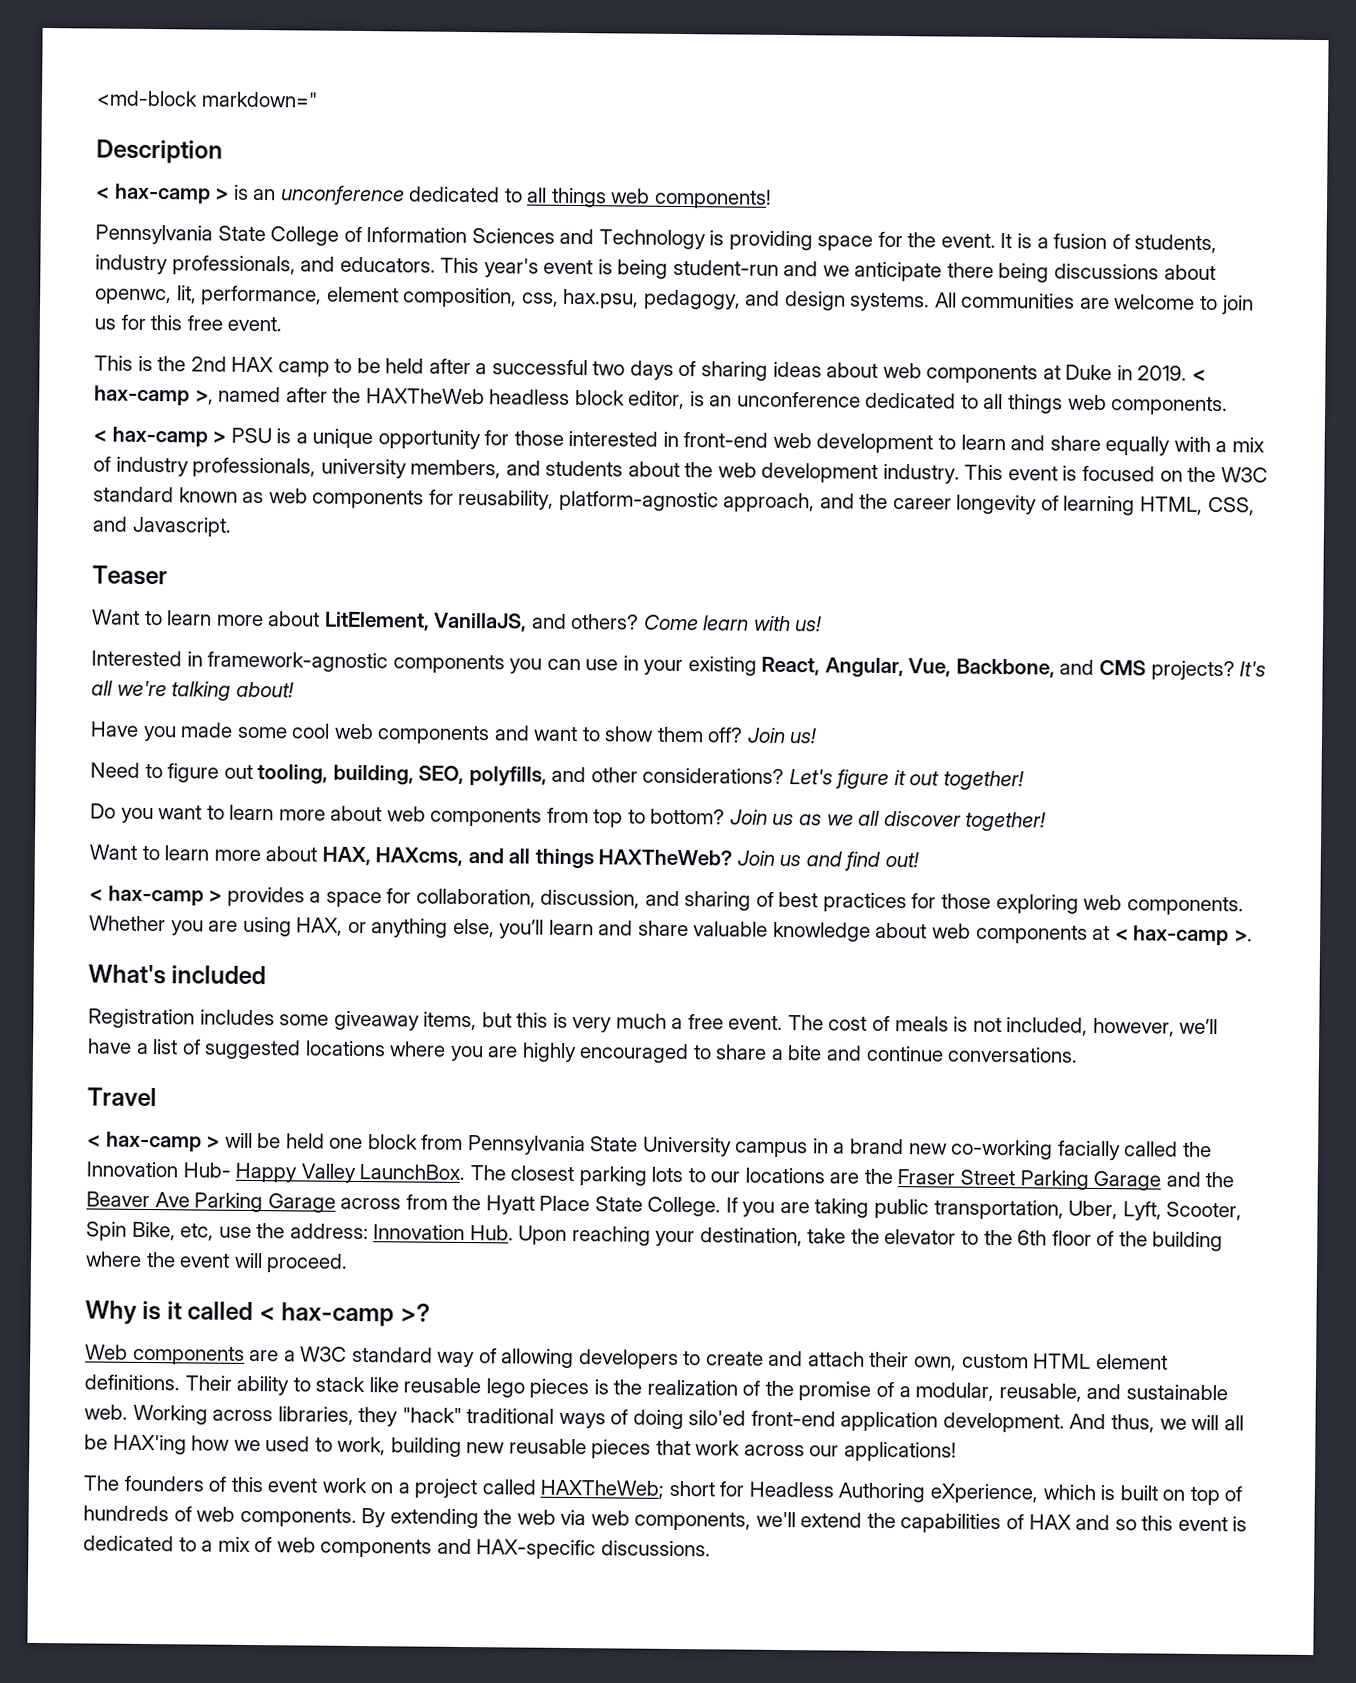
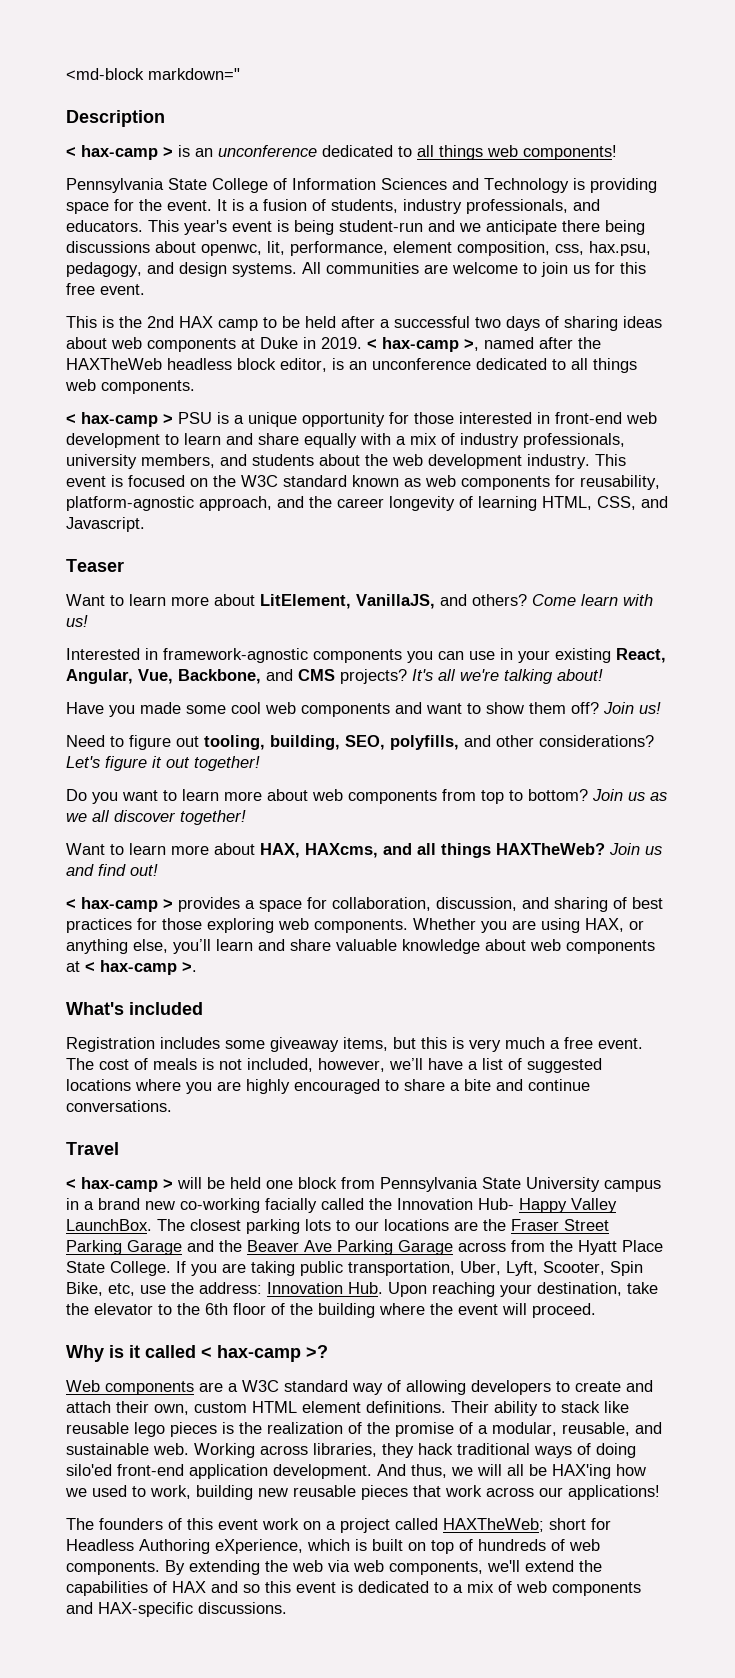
[401,1407,462,1423] "hack" -> [418,1443,453,1455] hack

